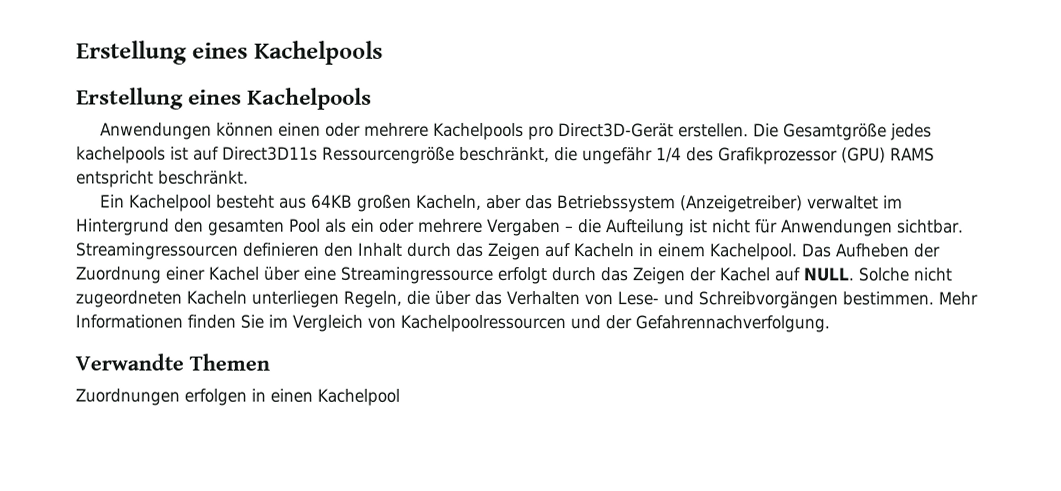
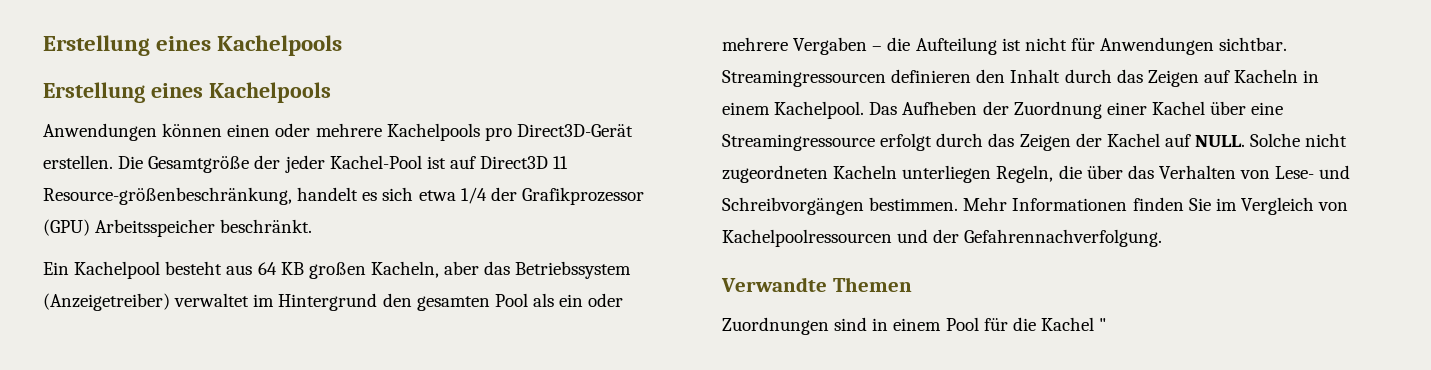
[889,123,932,141] [76,146,935,165] [76,170,154,188] jedes kachelpools ist auf Direct3D11s Ressourcengröße beschränkt, die ungefähr 1/4 des Grafikprozessor (GPU) RAMS entspricht -> [254,155,569,173] [43,187,644,205] [43,219,216,237] der jeder Kachel-Pool ist auf Direct3D 11 Resource-größenbeschränkung, handelt es sich etwa 1/4 der Grafikprozessor (GPU) Arbeitsspeicher
[310,194,353,209] 64KB -> [257,262,304,275] 64 KB
[184,388,400,406] erfolgen in einen Kachelpool -> [834,317,1107,331] sind in einem Pool für die Kachel "

